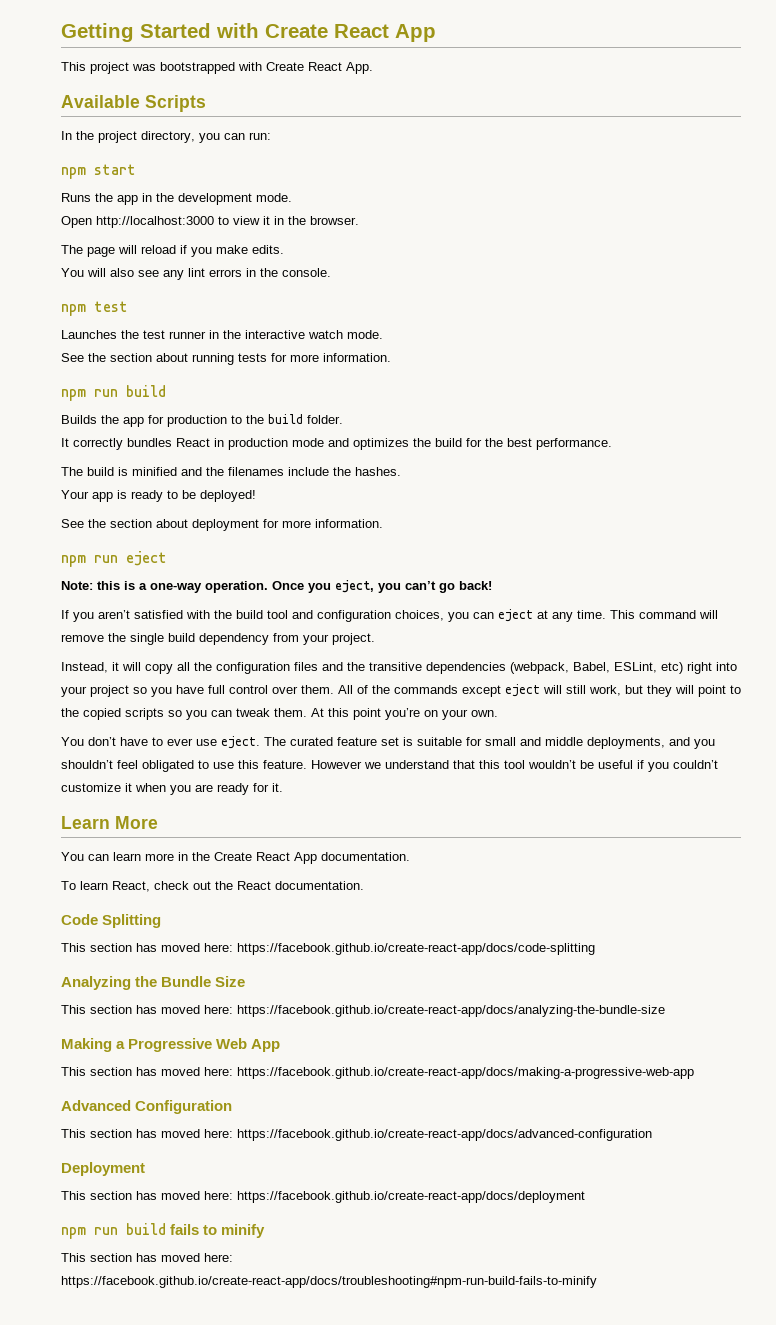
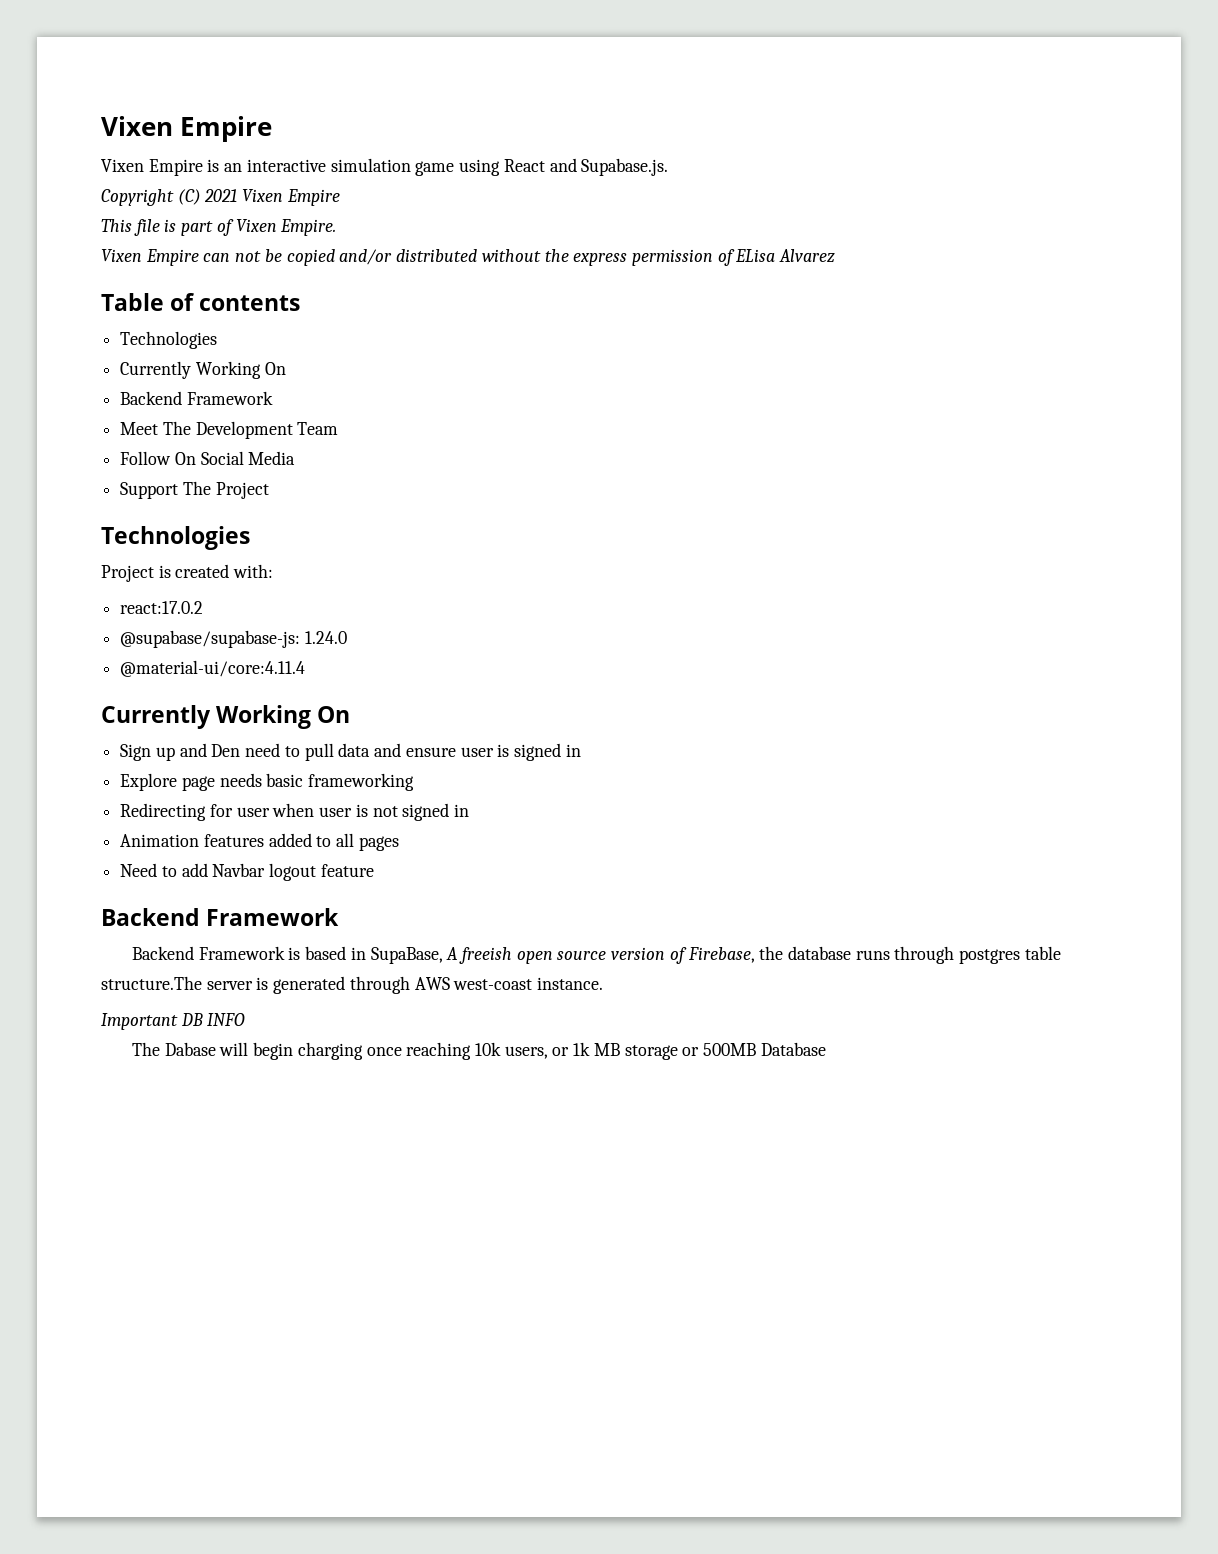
[61,23,436,42] [61,62,373,74] [61,95,206,112] [61,131,271,143] [61,164,136,179] [61,193,292,205] [61,216,359,228] [61,245,284,257] [61,268,331,280] [61,301,128,316] [61,330,383,339] [61,353,391,365] [61,385,166,401] [61,414,343,427] [61,438,612,450] [61,467,401,476] [61,490,256,502] [61,519,383,531] [61,551,167,567] [61,580,492,593] [61,609,718,622] [61,633,375,645] [61,662,737,674] [61,684,741,697] [61,708,498,720] [61,736,715,749] [61,760,718,772] [61,783,283,795] [61,816,158,829] [61,852,410,864] [61,881,364,892] [61,914,162,928] [61,943,595,955] [61,976,246,990] [61,1005,665,1017] [61,1038,281,1052] [61,1067,694,1079] [61,1100,233,1114] [61,1129,652,1141] [61,1162,145,1176] [61,1191,585,1203] [61,1223,266,1239] [61,1253,233,1262] [61,1276,597,1288] Getting Started with Create React App // This project was bootstrapped with Create React App. // Available Scripts // In the project directory, you can run: // npm start // Runs the app in the development mode. // Open http://localhost:3000 to view it in the browser. // The page will reload if you make edits. // You will also see any lint errors in the console. // npm test // Launches the test runner in the interactive watch mode. // See the section about running tests for more information. // npm run build // Builds the app for production to the build folder. // It correctly bundles React in production mode and optimizes the build for the best performance. // The build is minified and the filenames include the hashes. // Your app is ready to be deployed! // See the section about deployment for more information. // npm run eject // Note: this is a one-way operation. Once you eject, you can’t go back! // If you aren’t satisfied with the build tool and configuration choices, you can eject at any time. This command will remove the single build dependency from your project. // Instead, it will copy all the configuration files and the transitive dependencies (webpack, Babel, ESLint, etc) right into your project so you have full control over them. All of the commands except eject will still work, but they will point to the copied scripts so you can tweak them. At this point you’re on your own. // You don’t have to ever use eject. The curated feature set is suitable for small and middle deployments, and you shouldn’t feel obligated to use this feature. However we understand that this tool wouldn’t be useful if you couldn’t customize it when you are ready for it. // Learn More // You can learn more in the Create React App documentation. // To learn React, check out the React documentation. // Code Splitting // This section has moved here: https://facebook.github.io/create-react-app/docs/code-splitting // Analyzing the Bundle Size // This section has moved here: https://facebook.github.io/create-react-app/docs/analyzing-the-bundle-size // Making a Progressive Web App // This section has moved here: https://facebook.github.io/create-react-app/docs/making-a-progressive-web-app // Advanced Configuration // This section has moved here: https://facebook.github.io/create-react-app/docs/advanced-configuration // Deployment // This section has moved here: https://facebook.github.io/create-react-app/docs/deployment // npm run build fails to minify // This section has moved here: https://facebook.github.io/create-react-app/docs/troubleshooting#npm-run-build-fails-to-minify -> [101,116,273,142] [101,158,669,176] [101,189,340,206] [101,219,337,236] [101,249,836,266] [101,293,301,311] [120,331,218,349] [120,361,286,379] [120,391,273,405] [120,421,339,439] [120,451,296,465] [120,481,269,499] [101,526,250,550] [101,564,274,582] [120,601,204,614] [120,630,347,648] [120,660,306,677] [101,705,351,729] [120,743,581,761] [120,773,415,791] [120,803,470,821] [120,833,399,851] [120,863,374,881] [101,908,340,926] [131,946,1061,964] [101,976,604,994] [101,1013,246,1030] [131,1042,826,1060] Vixen Empire // Vixen Empire is an interactive simulation game using React and Supabase.js. // Copyright (C) 2021 Vixen Empire // This file is part of Vixen Empire. // Vixen Empire can not be copied and/or distributed without the express permission of ELisa Alvarez // Table of contents // Technologies // Currently Working On // Backend Framework // Meet The Development Team // Follow On Social Media // Support The Project // Technologies // Project is created with: // react:17.0.2 // @supabase/supabase-js: 1.24.0 // @material-ui/core:4.11.4 // Currently Working On // Sign up and Den need to pull data and ensure user is signed in // Explore page needs basic frameworking // Redirecting for user when user is not signed in // Animation features added to all pages // Need to add Navbar logout feature // Backend Framework // Backend Framework is based in SupaBase, A freeish open source version of Firebase, the database runs through postgres table structure.The server is generated through AWS west-coast instance. // Important DB INFO // The Dabase will begin charging once reaching 10k users, or 1k MB storage or 500MB Database

